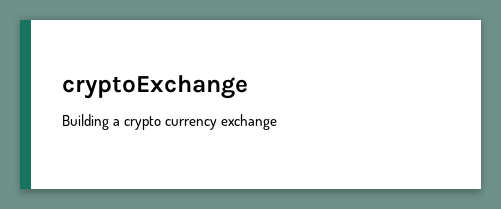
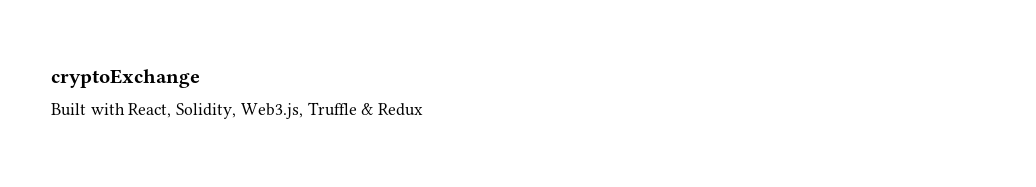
[62,114,278,130] Building a crypto currency exchange -> [51,102,424,119] Built with React, Solidity, Web3.js, Truffle & Redux

